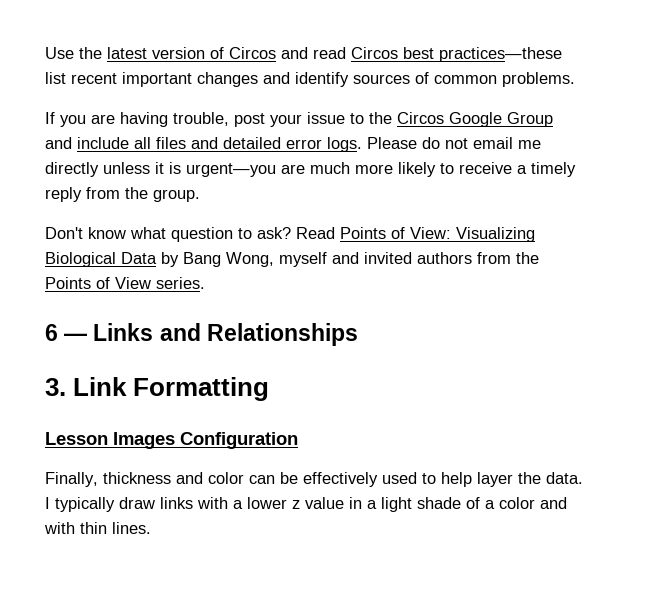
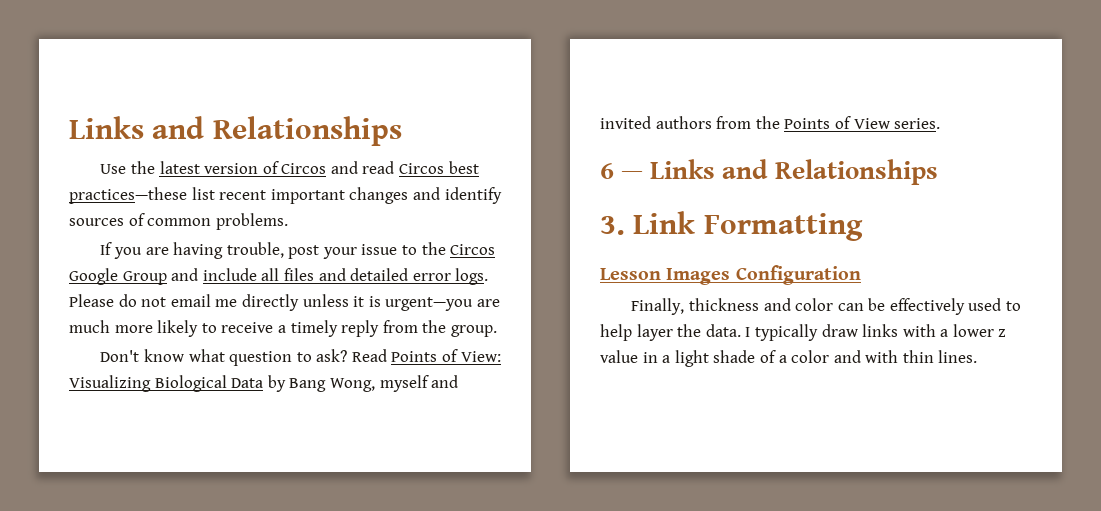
(45, 53) none -> [69,116,402,146] Links and Relationships //

